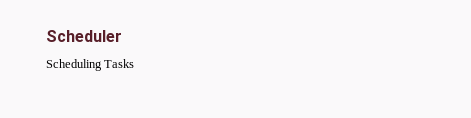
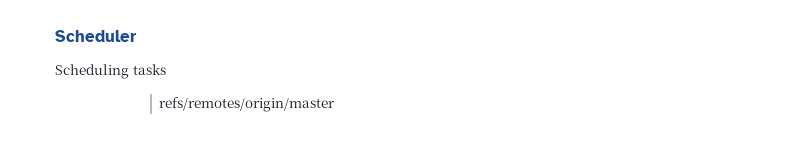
[104,59,135,68] Tasks -> [132,64,166,75] [159,97,336,112] tasks // refs/remotes/origin/master

